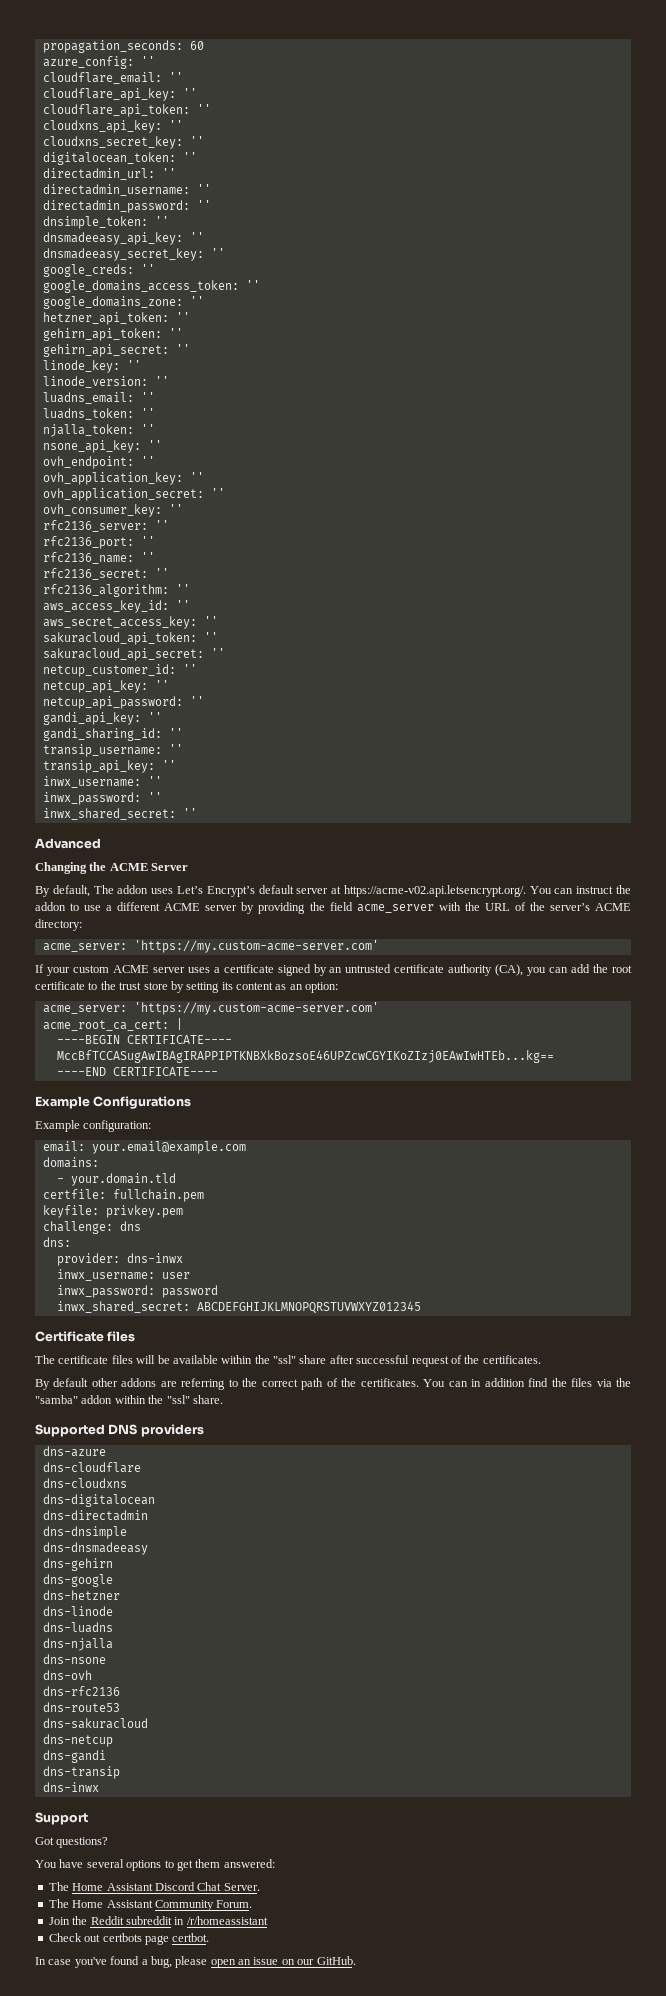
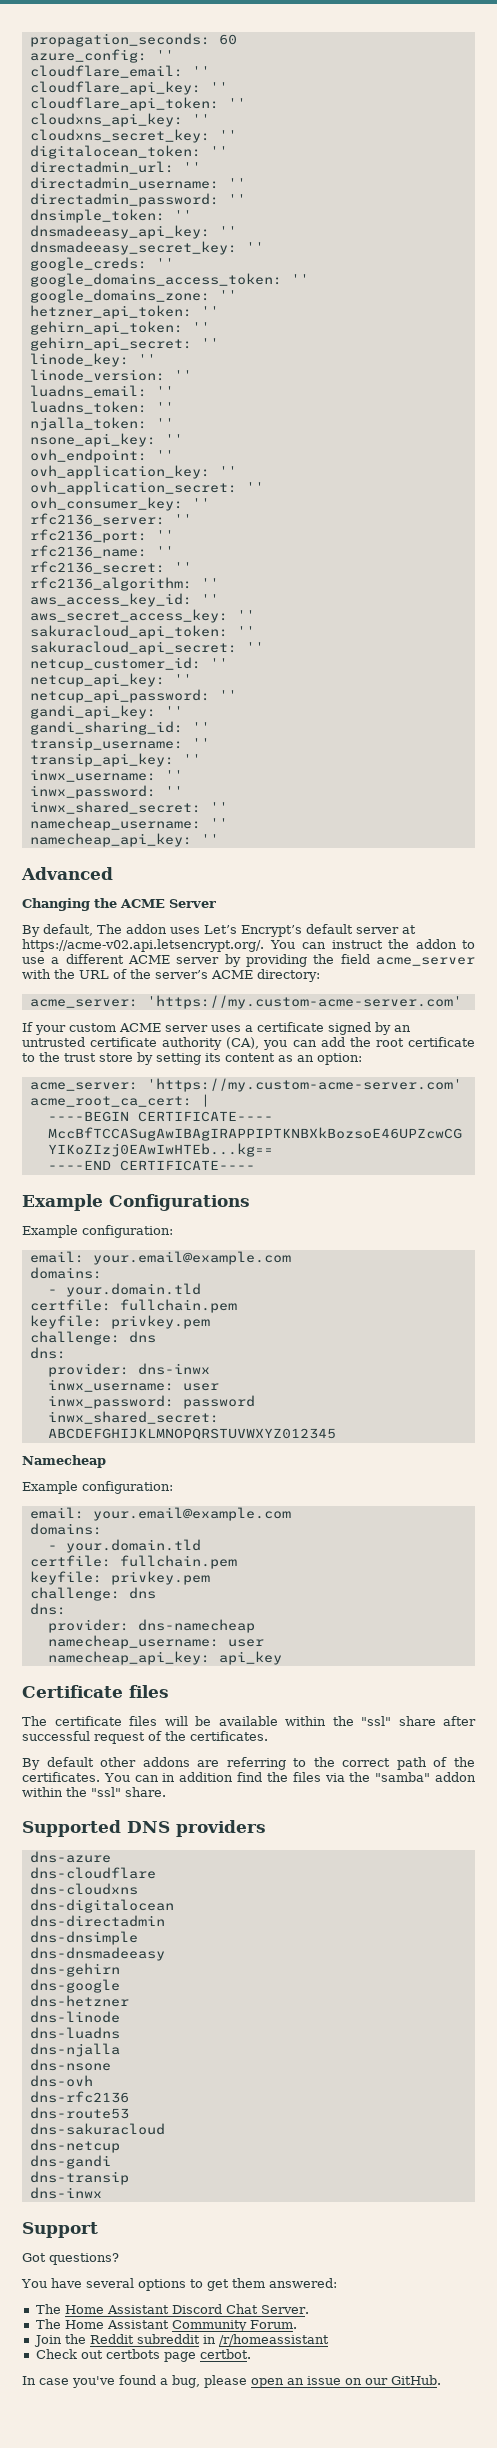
(197, 813) none -> [29,817,228,831] [29,833,219,847] // namecheap_username: '' // namecheap_api_key: ''
(421, 1307) none -> [22,1455,106,1468] [22,1481,173,1494] [29,1507,291,1521] [29,1523,102,1535] [47,1539,201,1553] [29,1555,237,1569] [29,1571,210,1585] [29,1587,156,1601] [29,1603,66,1615] [47,1619,255,1633] [47,1635,264,1649] [47,1651,282,1665] // Namecheap // Example configuration: // email: your.email@example.com // domains: // - your.domain.tld // certfile: fullchain.pem // keyfile: privkey.pem // challenge: dns // dns: // provider: dns-namecheap // namecheap_username: user // namecheap_api_key: api_key

